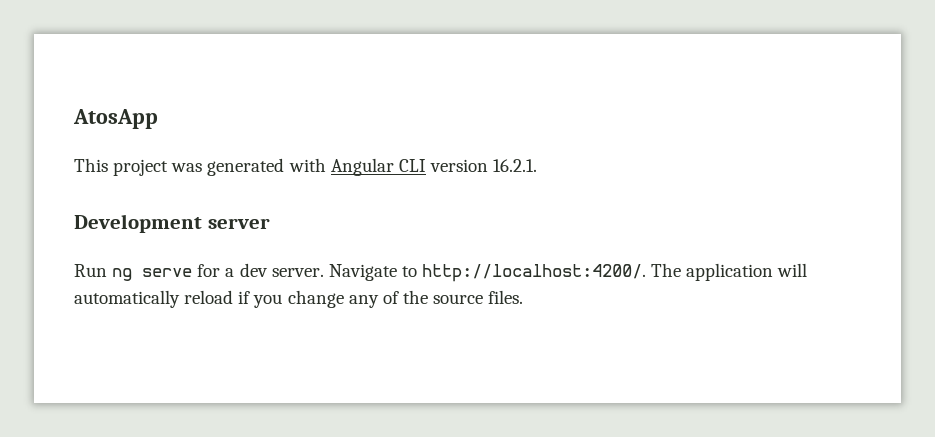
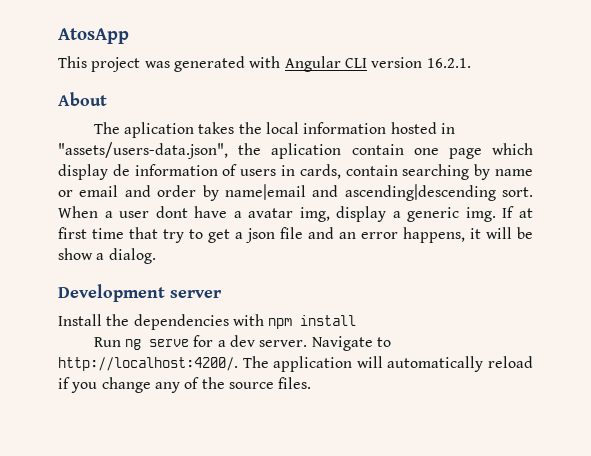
[74,214,270,233] Development server -> [58,92,107,106] [93,122,455,138] [58,142,533,159] [58,164,534,180] [58,184,533,201] [58,206,533,222] [58,227,533,243] [58,248,156,264] [58,284,222,302] [58,314,357,330] About // The aplication takes the local information hosted in "assets/users-data.json", the aplication contain one page which display de information of users in cards, contain searching by name or email and order by name|email and ascending|descending sort. When a user dont have a avatar img, display a generic img. If at first time that try to get a json file and an error happens, it will be show a dialog. // Development server // Install the dependencies with npm install

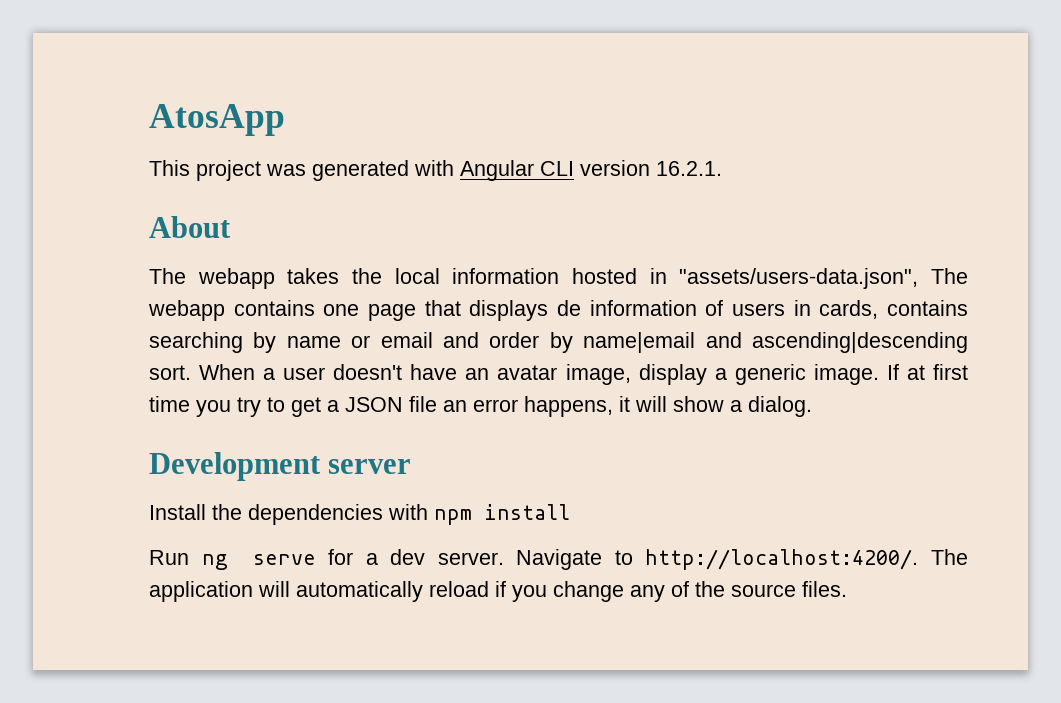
[124,122,195,138] aplication -> [197,268,275,289] webapp
[238,143,533,159] [58,164,108,180] the aplication contain one page which display -> [931,268,968,284] [148,300,549,321] The webapp contains one page that displays
[345,165,398,176] contain -> [886,300,968,316] contains
[155,206,330,222] dont have a avatar img, -> [333,364,631,385] doesn't have an avatar image,
[465,207,496,222] img. -> [813,364,879,385] image.
[129,227,158,239] that -> [196,400,231,417] you
[246,227,334,243] json file and -> [345,396,437,412] JSON file
[517,227,533,239] be -> (667, 404) none

